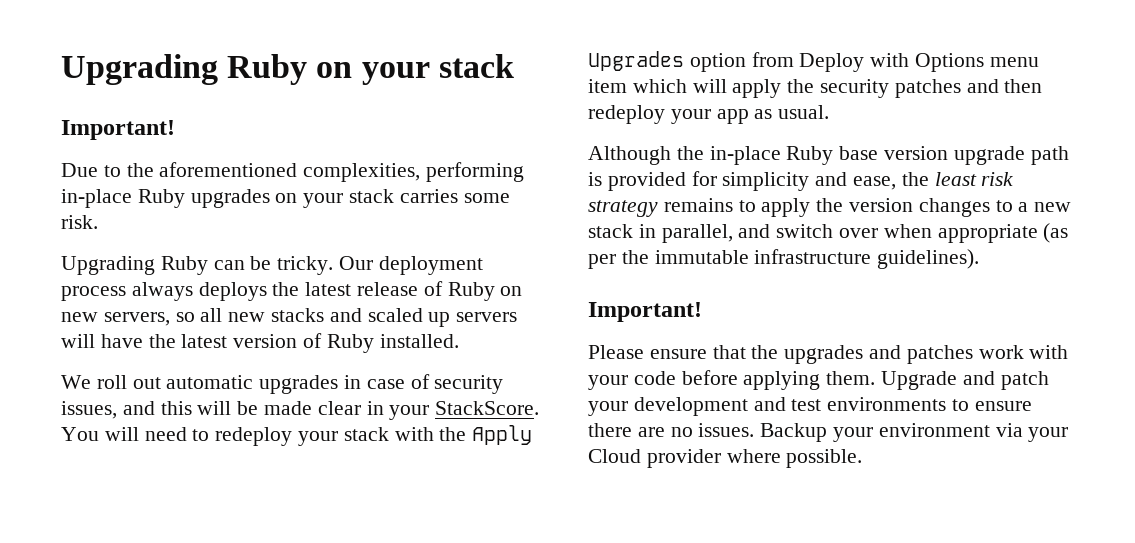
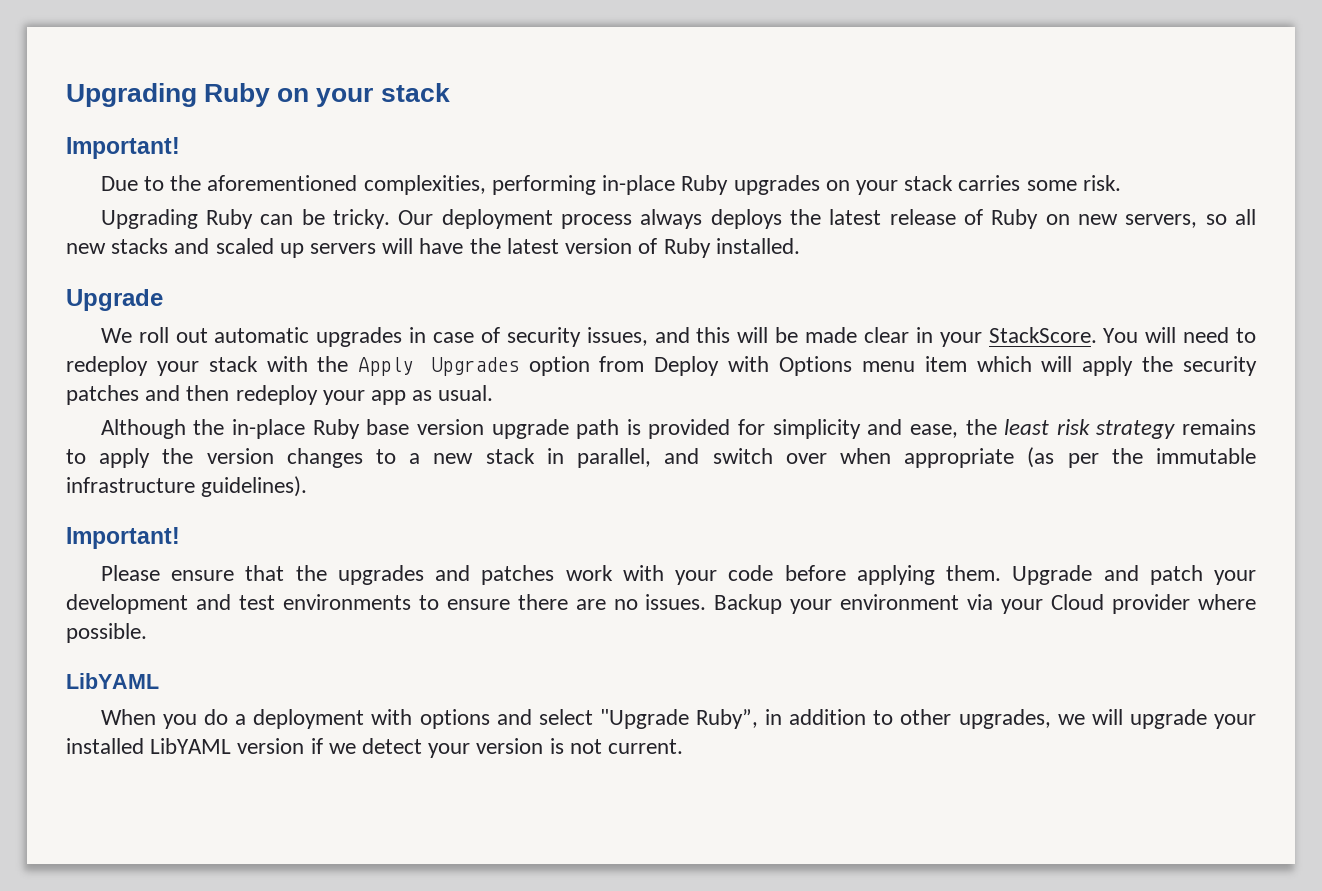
(459, 341) none -> [66,289,163,311] // Upgrade
(863, 458) none -> [66,673,159,689] [100,709,1256,729] [66,738,684,758] // LibYAML // When you do a deployment with options and select "Upgrade Ruby”, in addition to other upgrades, we will upgrade your installed LibYAML version if we detect your version is not current.

